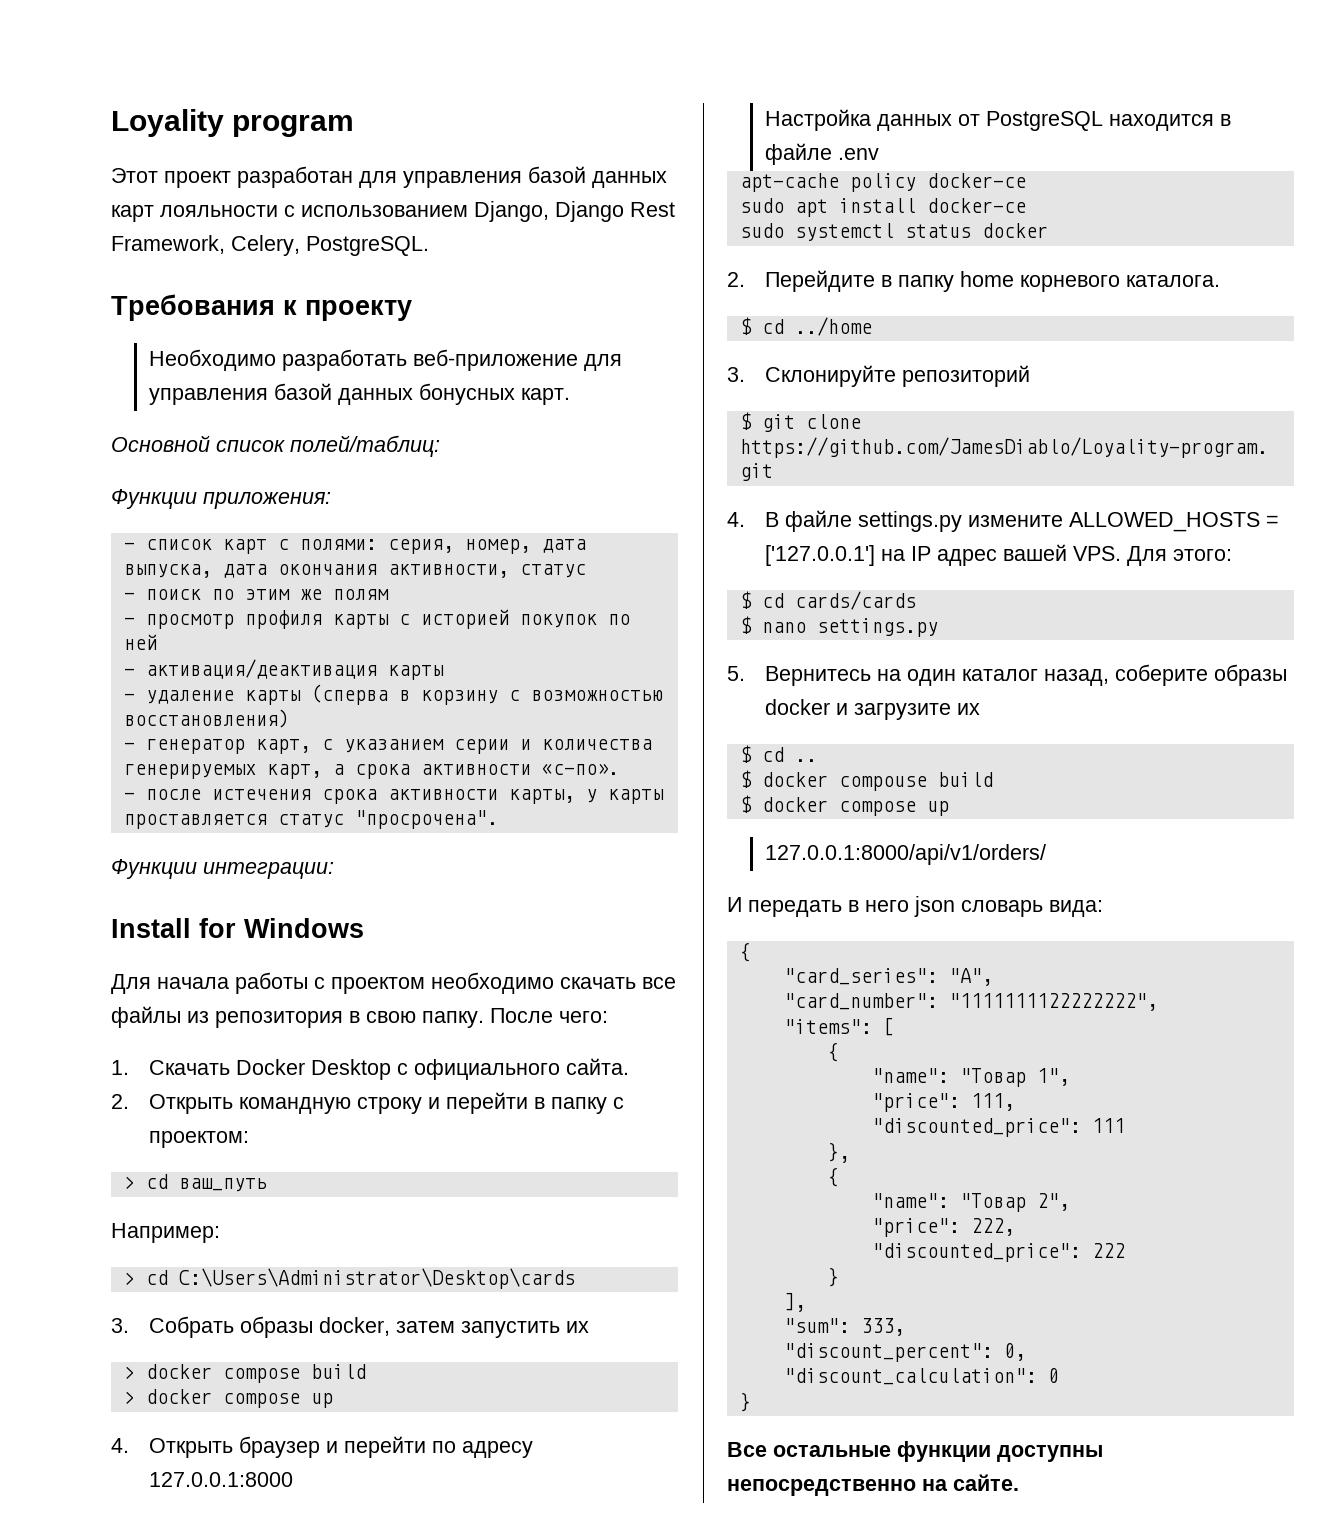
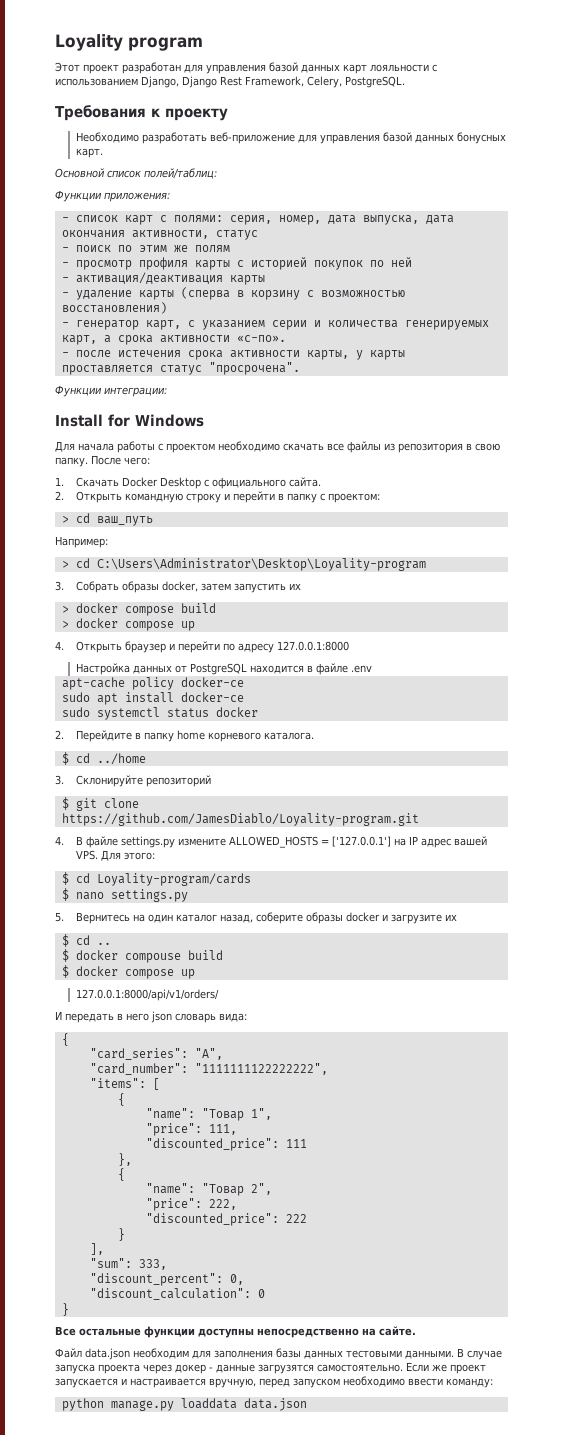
[178,1268,575,1289] C:\Users\Administrator\Desktop\cards -> [96,558,426,571] C:\Users\Administrator\Desktop\Loyality-program
[794,591,916,610] cards/cards -> [96,873,251,886] Loyality-program/cards
(1019, 1482) none -> [55,1348,502,1360] [55,1362,486,1374] [55,1376,493,1388] [61,1398,307,1411] // Файл data.json необходим для заполнения базы данных тестовыми данными. В случае запуска проекта через докер - данные загрузятся самостоятельно. Если же проект запускается и настраивается вручную, перед запуском необходимо ввести команду: // python manage.py loaddata data.json

